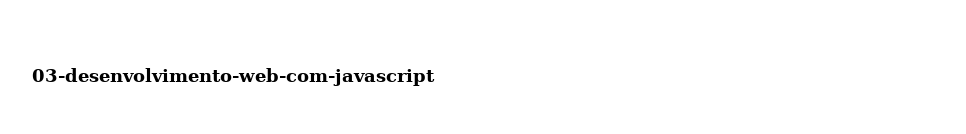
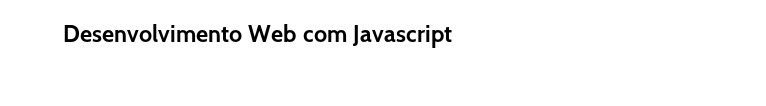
[32,68,435,86] 03-desenvolvimento-web-com-javascript -> [63,24,453,48] Desenvolvimento Web com Javascript

